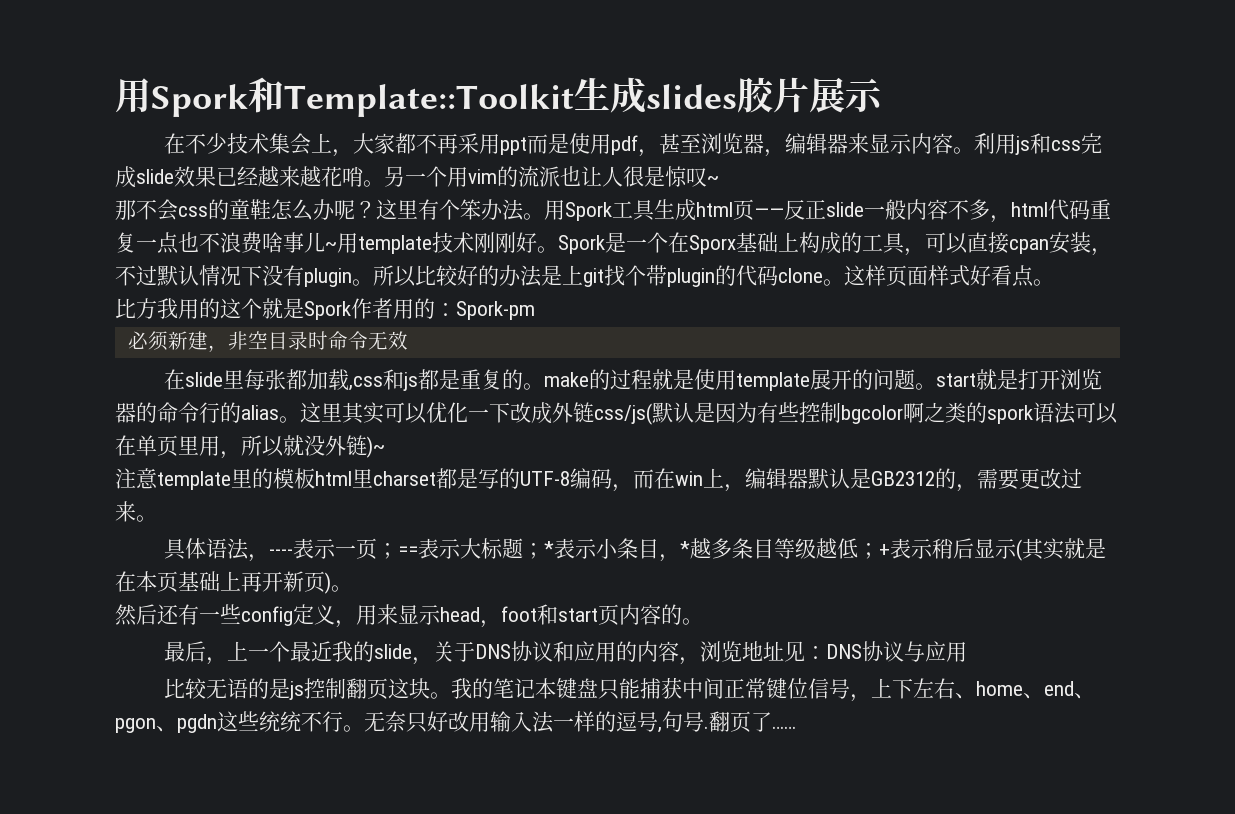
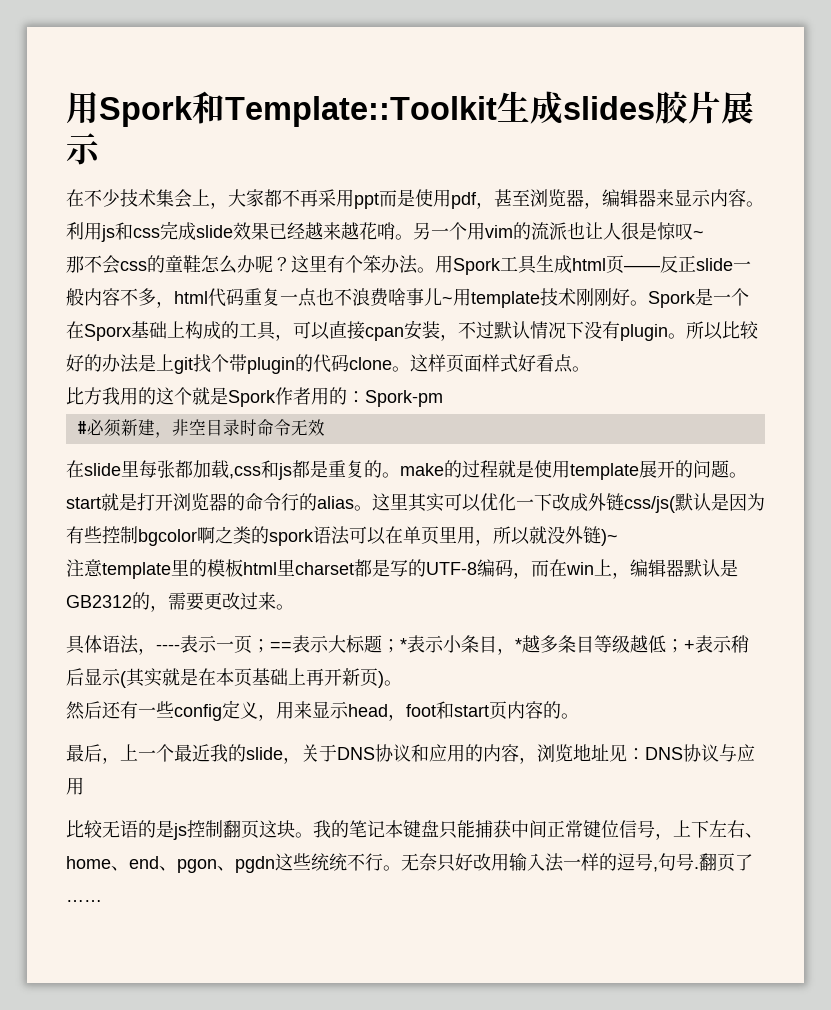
(535, 310) none -> [76,421,87,434] #

